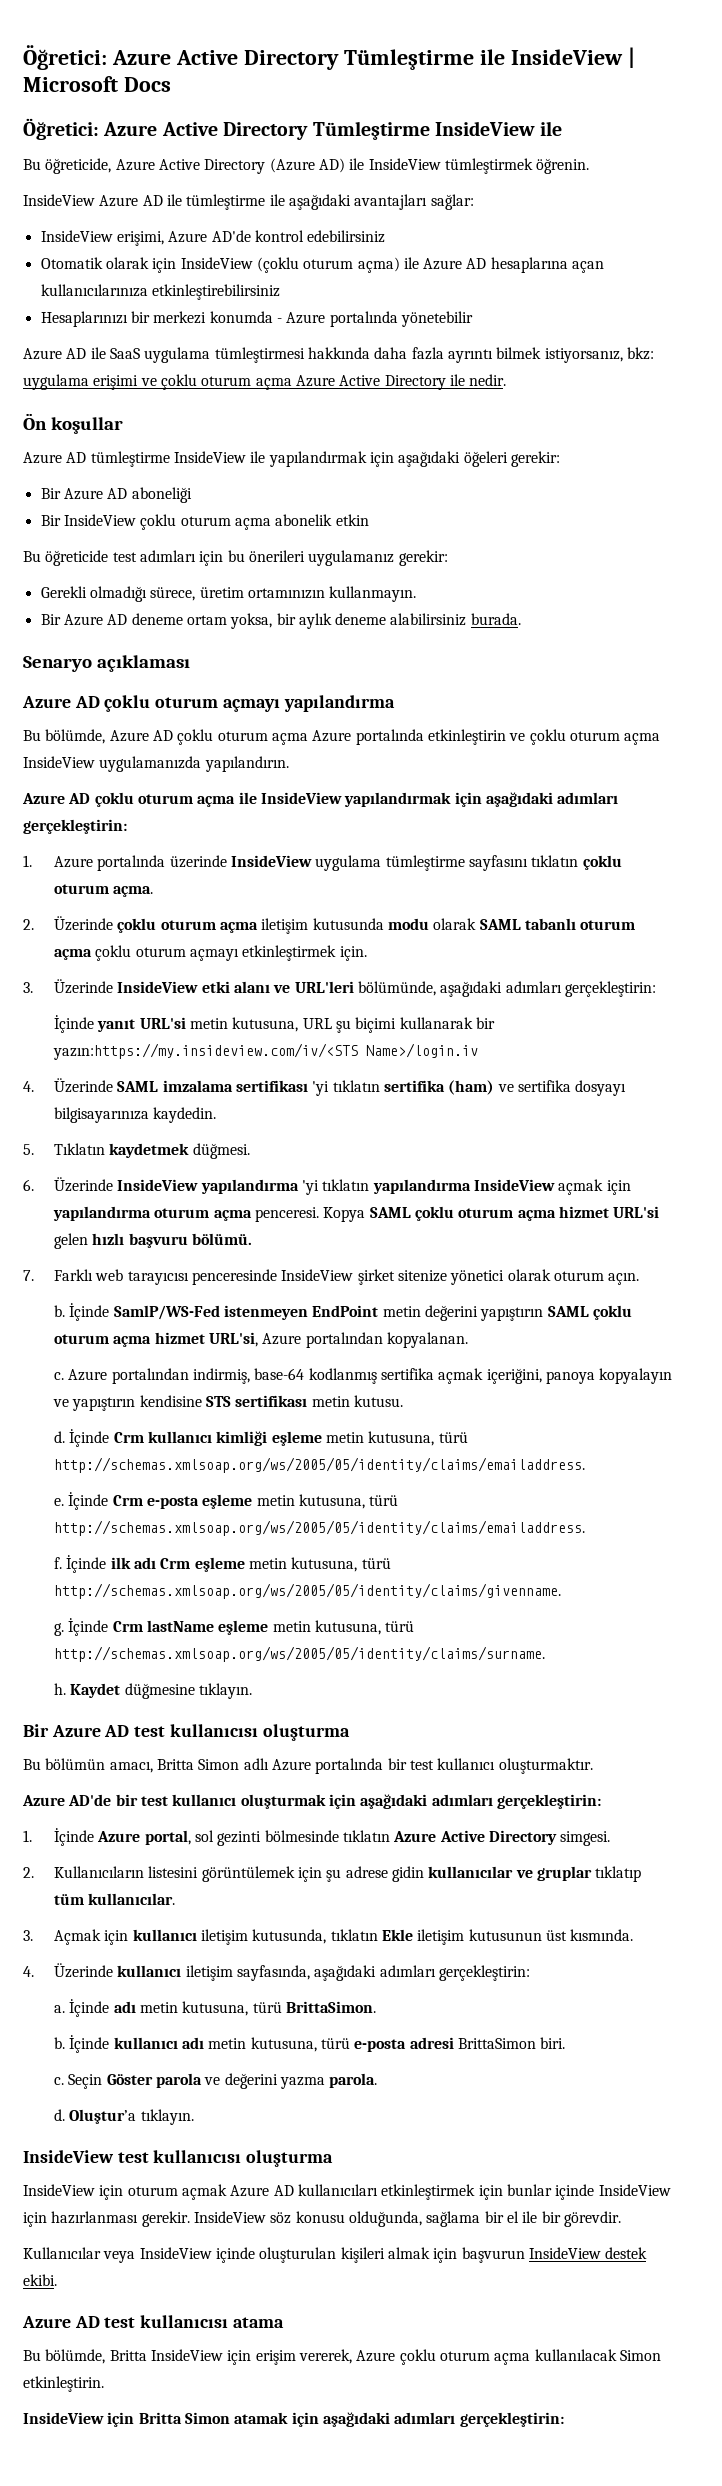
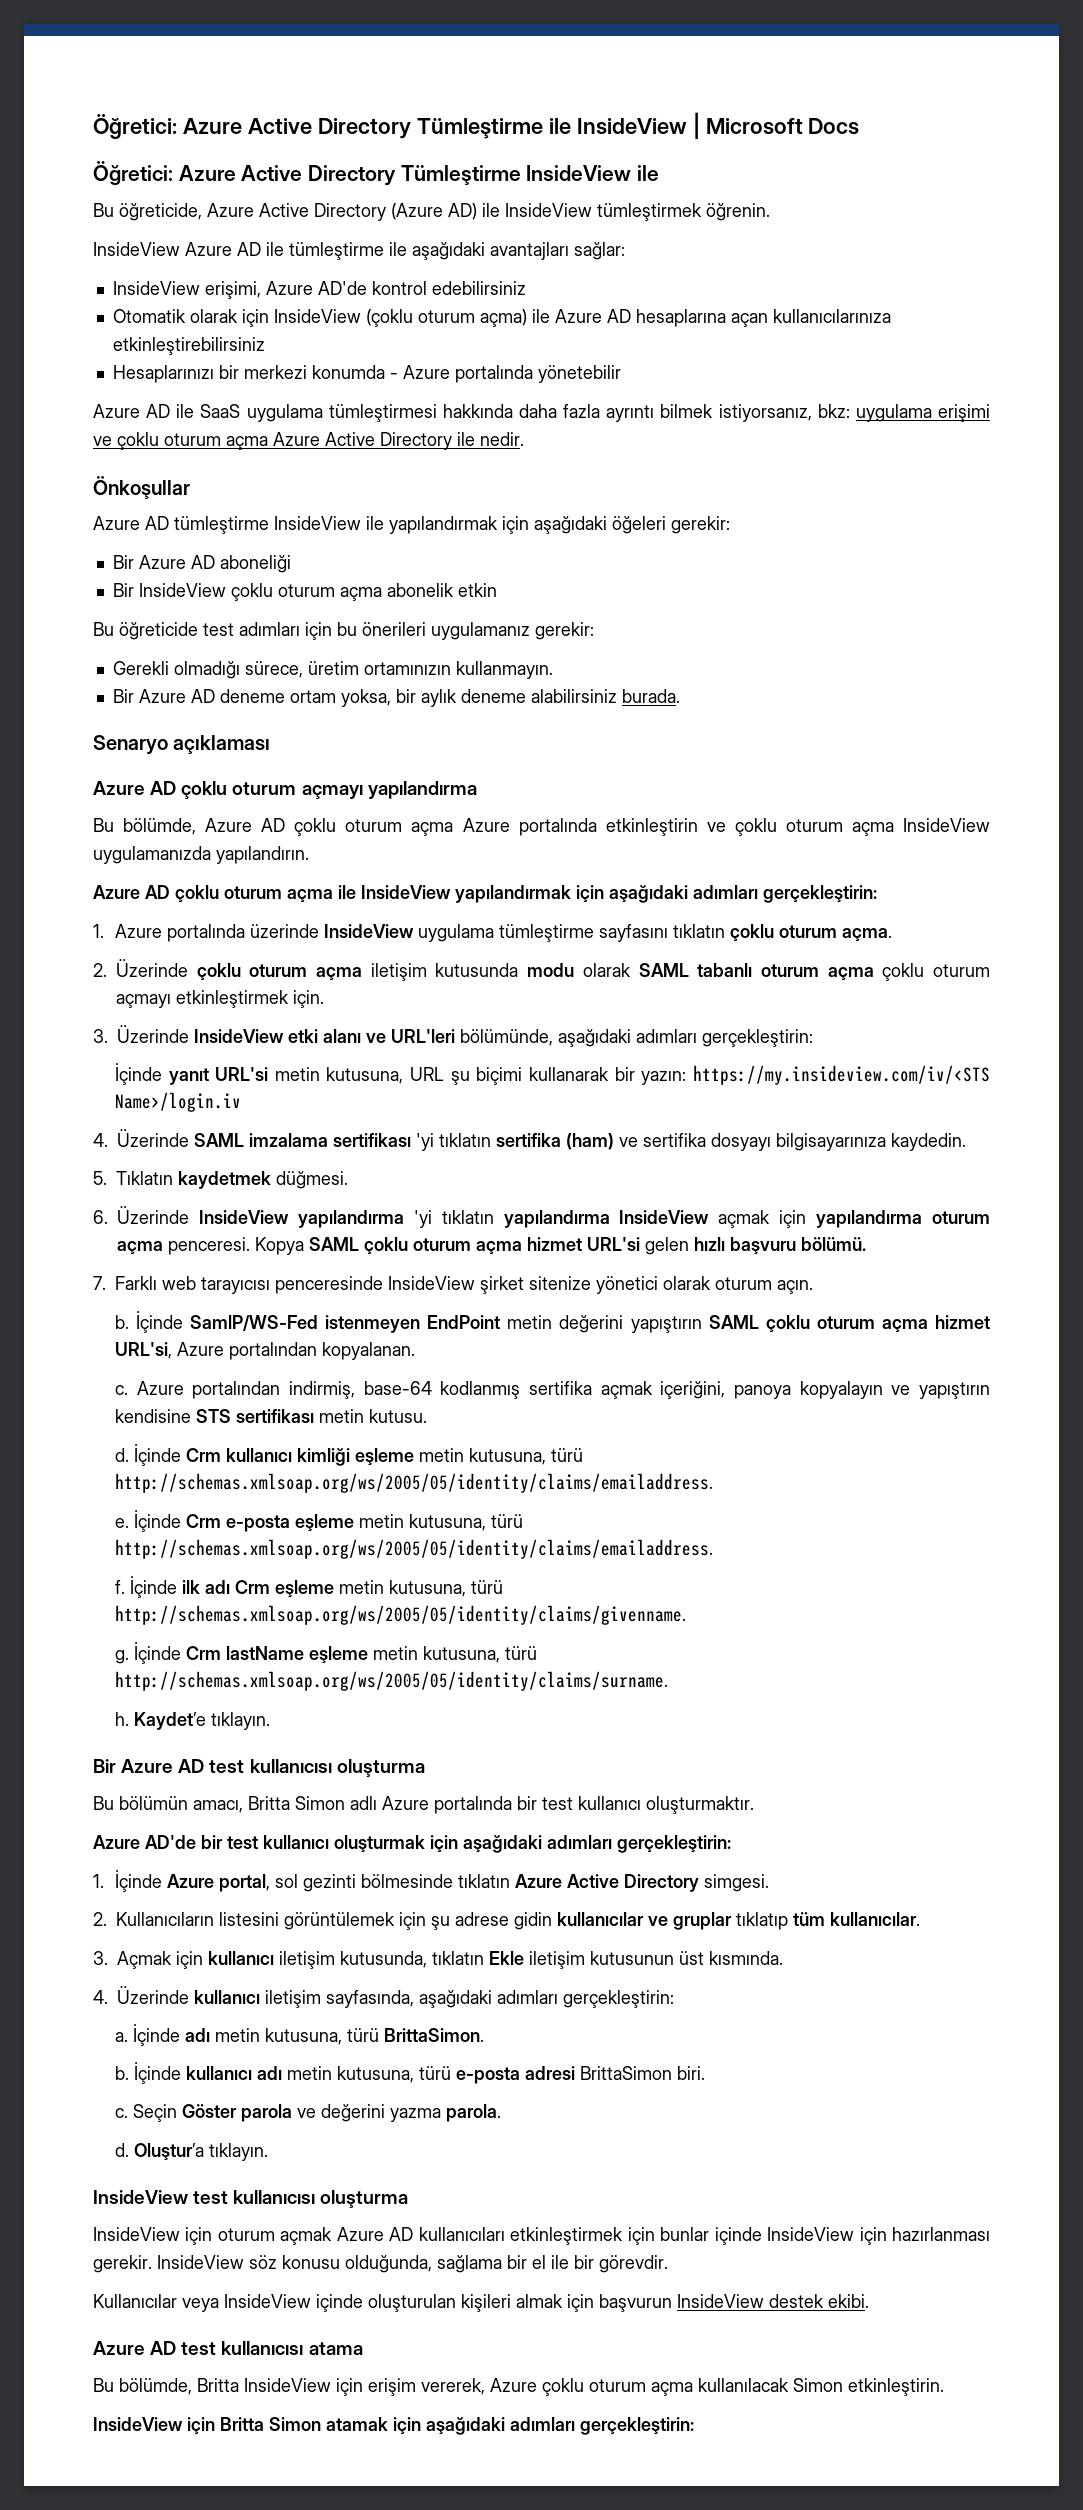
[23,413,123,434] Ön koşullar -> [93,476,190,499] Önkoşullar
[53,1043,359,1060] yazın:https://my.insideview.com/iv/<STS -> [641,1065,990,1085] yazın: https://my.insideview.com/iv/<STS
[70,1683,195,1699] Kaydet düğmesine -> [133,1712,206,1730] Kaydet’e

